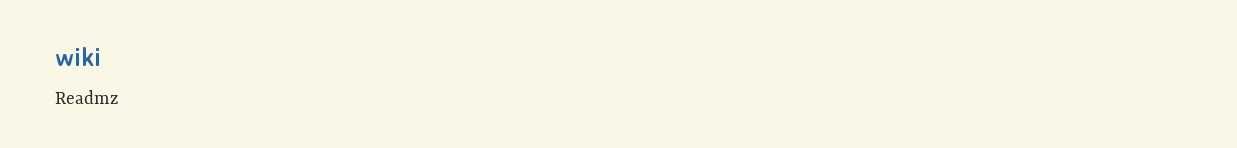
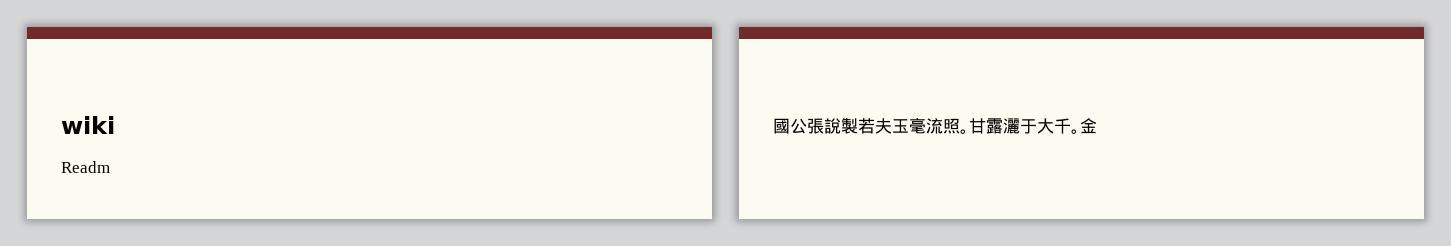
[55,90,118,104] Readmz -> [61,161,110,173] [773,117,1097,134] Readm // 國公張說製若夫玉毫流照｡甘露灑于大千｡金

